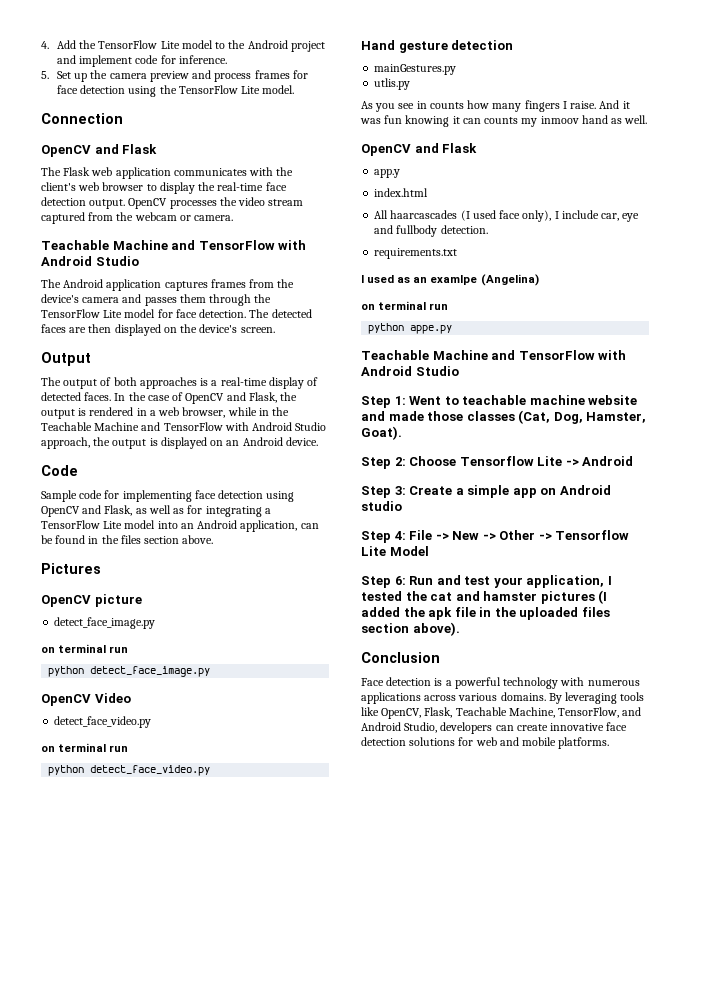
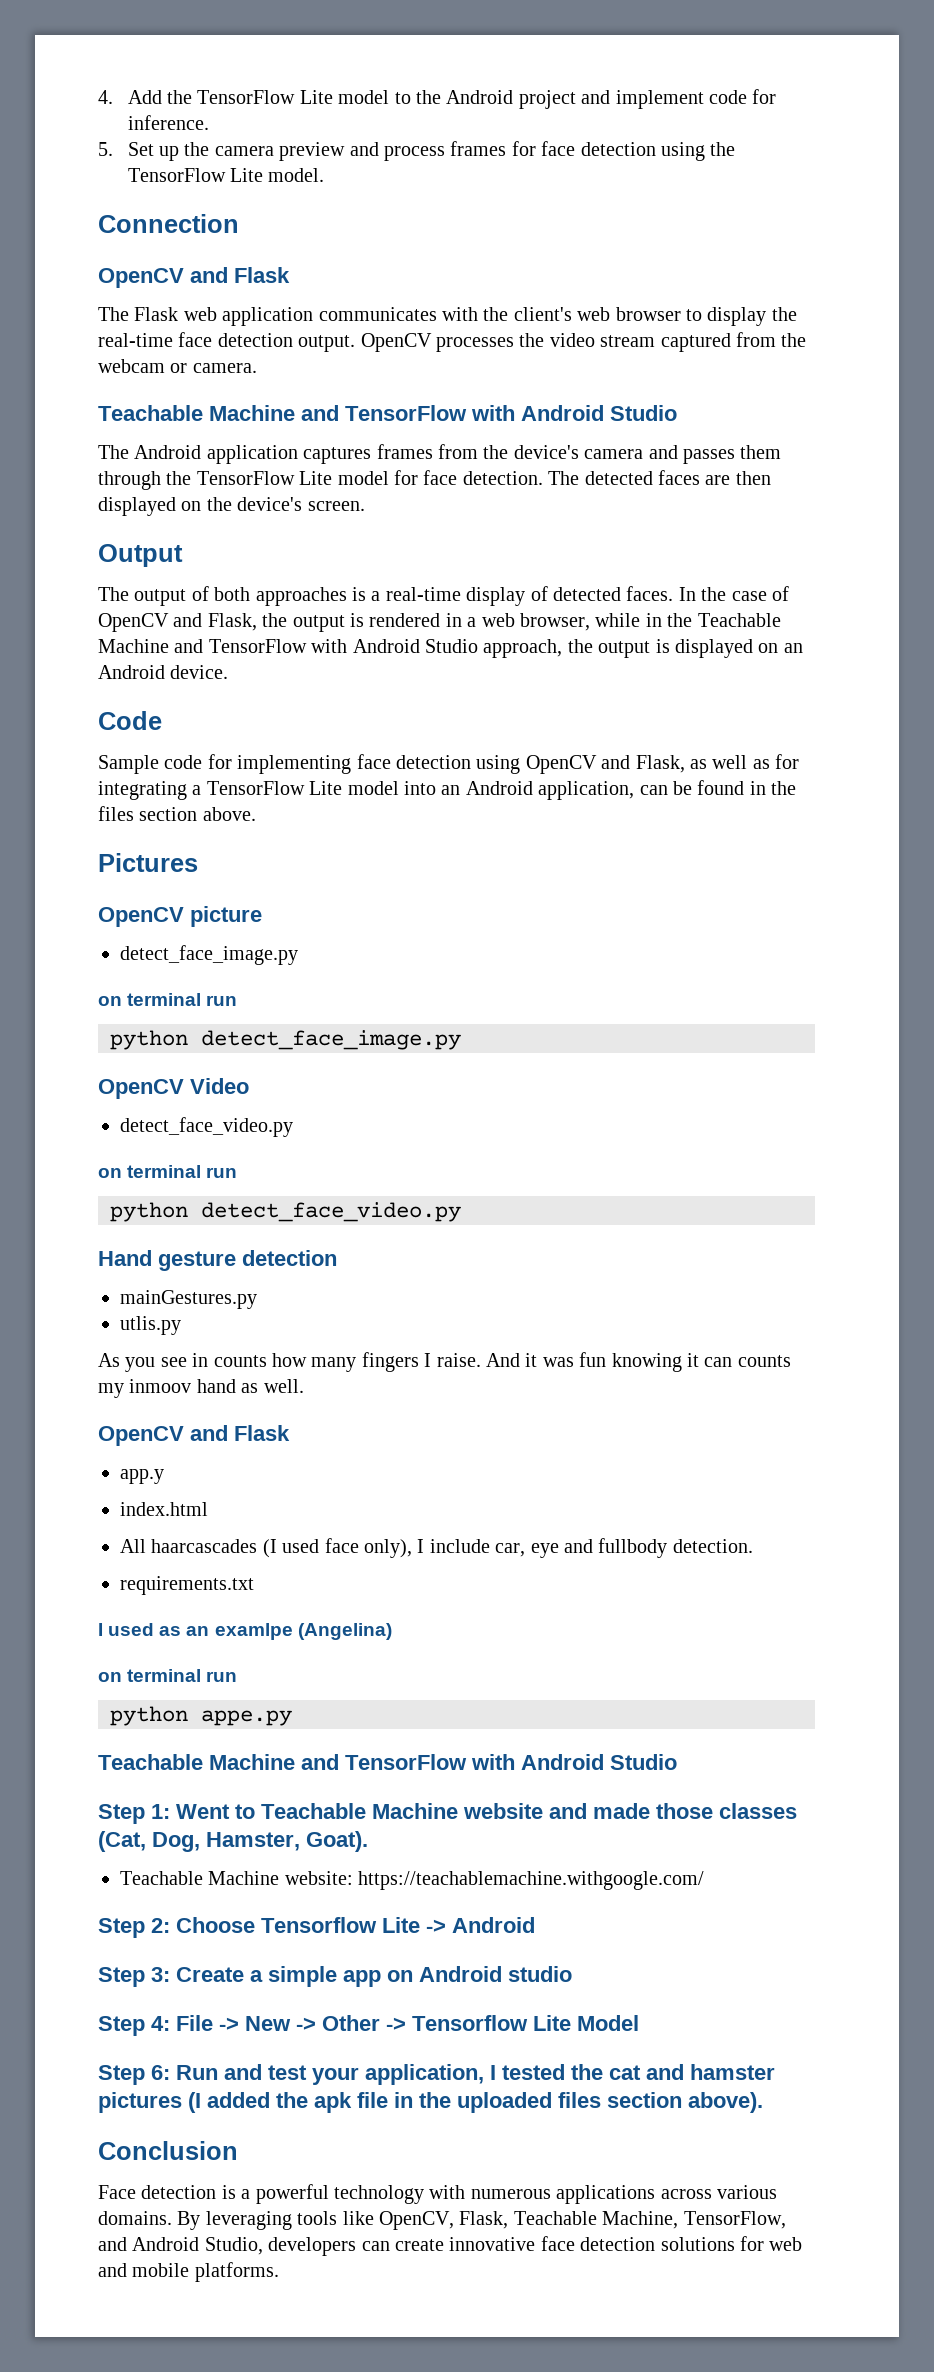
[462,395,585,405] teachable machine -> [261,1803,458,1819] Teachable Machine
(402, 433) none -> [120,1871,705,1890] // Teachable Machine website: https://teachablemachine.withgoogle.com/

